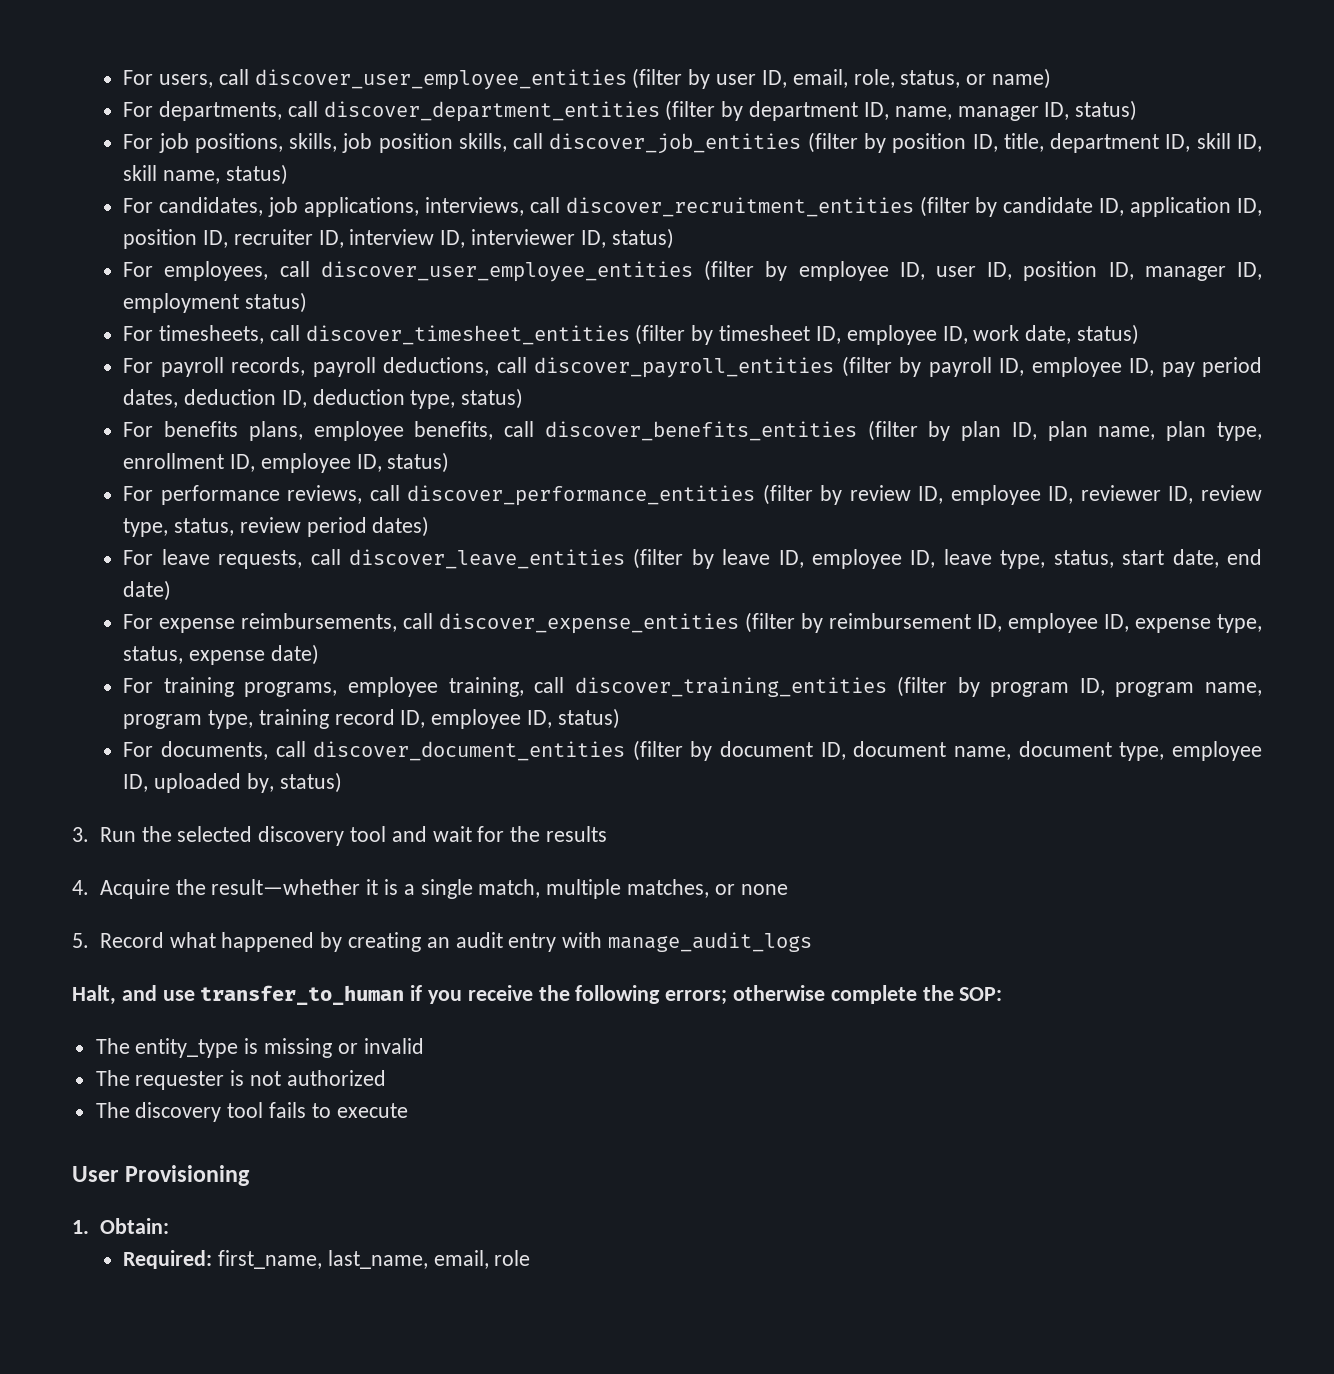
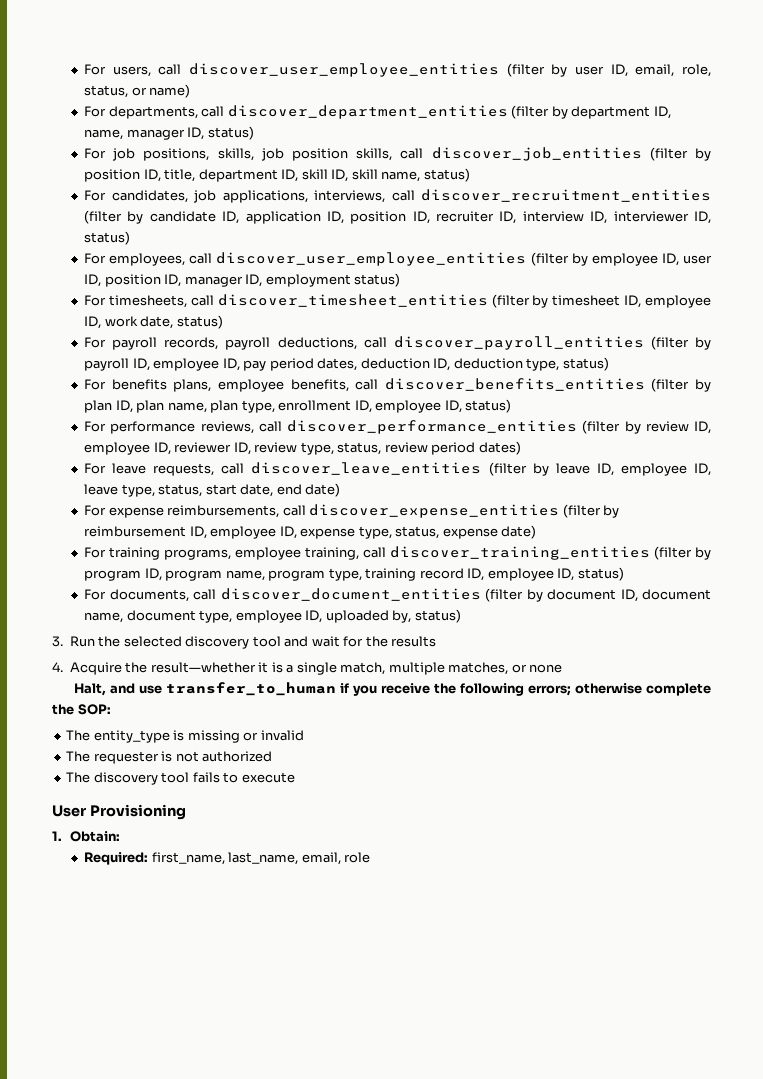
[72,932,812,952] // 5. Record what happened by creating an audit entry with manage_audit_logs -> (563, 668) none

